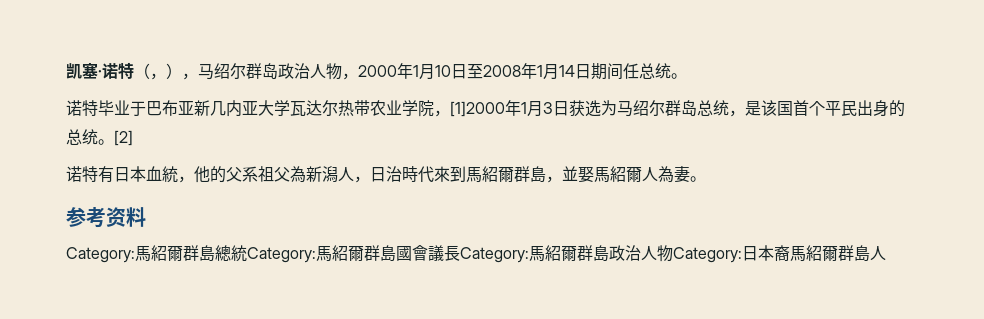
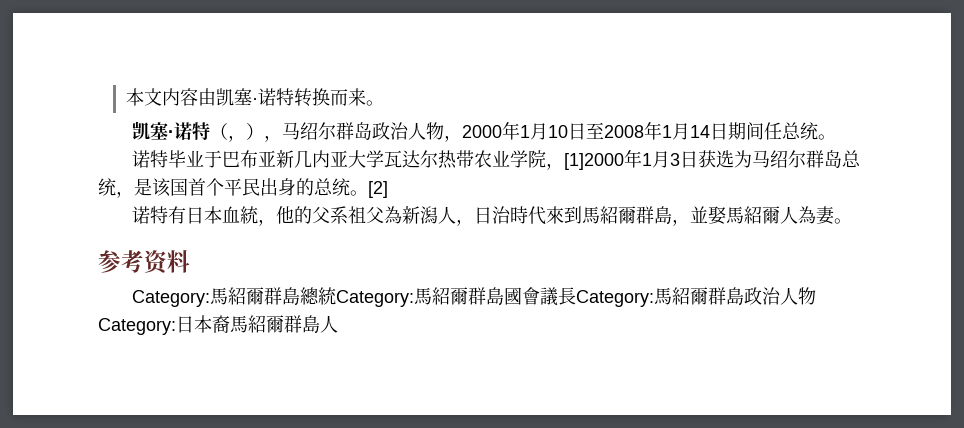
(66, 71) none -> [125,88,384,107] 本文内容由凯塞·诺特转换而来。 //

